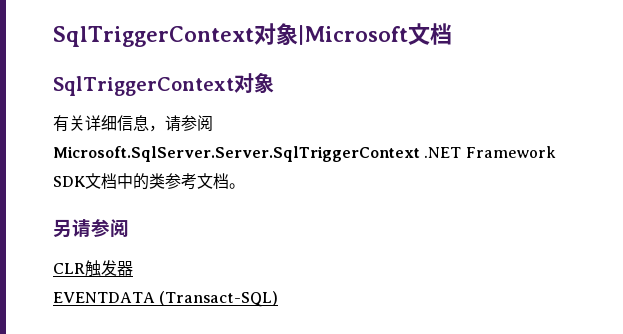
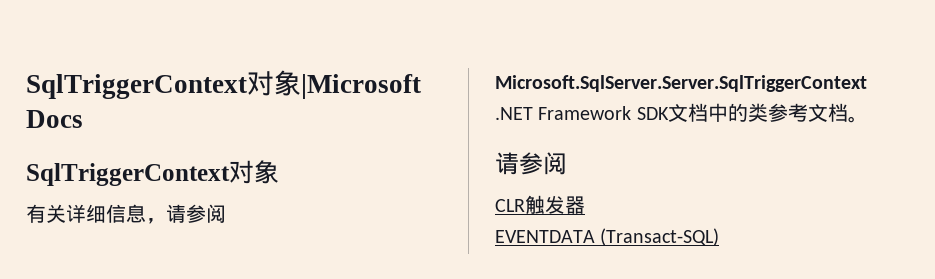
[407,23,452,45] 文档 -> [26,110,83,128] Docs
[53,219,72,238] 另 -> (868, 119) none

